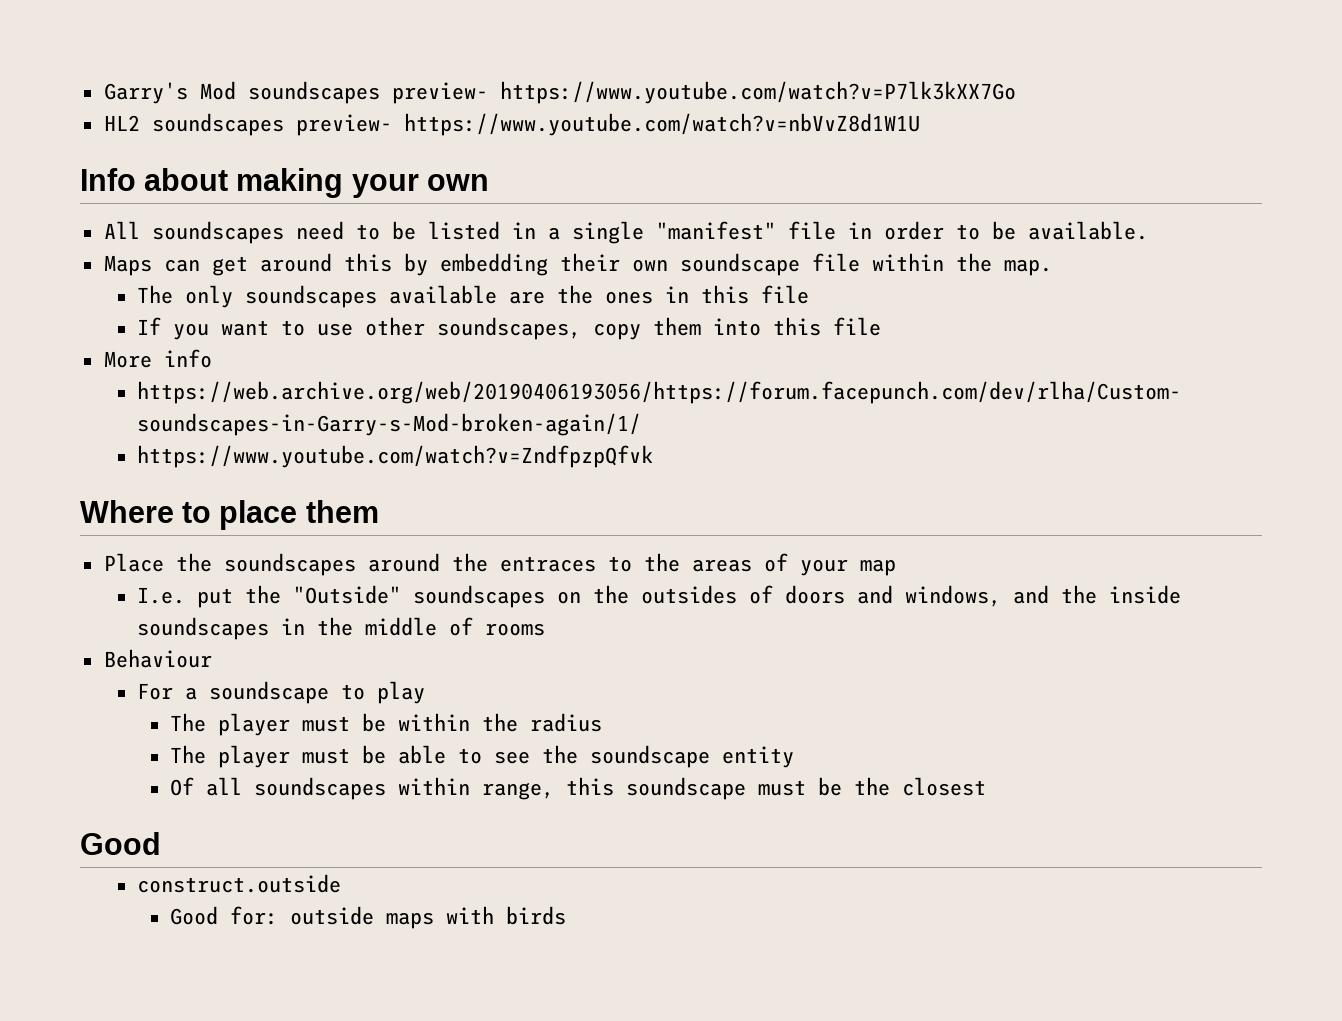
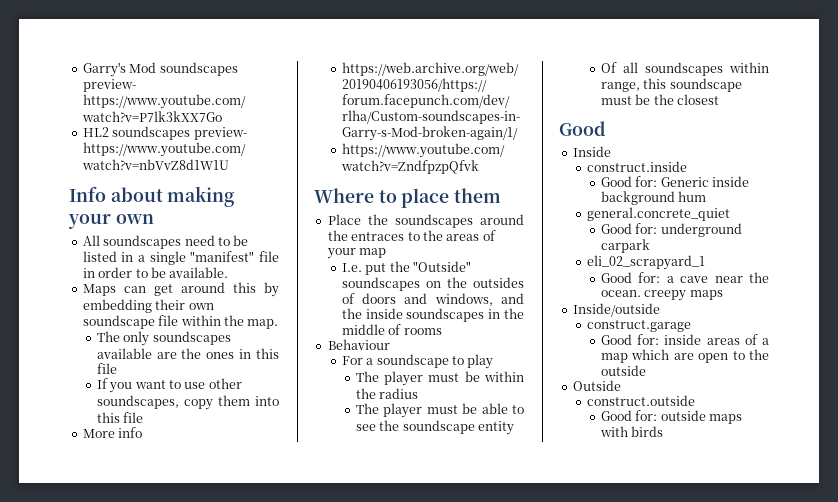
(161, 843) none -> [572,146,611,157] [586,161,687,172] [600,176,749,187] [600,191,707,205] [586,207,730,221] [600,223,742,237] [600,239,650,253] [586,255,705,270] [600,272,769,283] [600,290,723,301] [572,303,660,317] [586,320,691,332] [600,334,769,345] [600,349,769,363] [600,365,646,376] [572,380,621,391] // Inside // construct.inside // Good for: Generic inside background hum // general.concrete_quiet // Good for: underground carpark // eli_02_scrapyard_1 // Good for: a cave near the ocean. creepy maps // Inside/outside // construct.garage // Good for: inside areas of a map which are open to the outside // Outside

